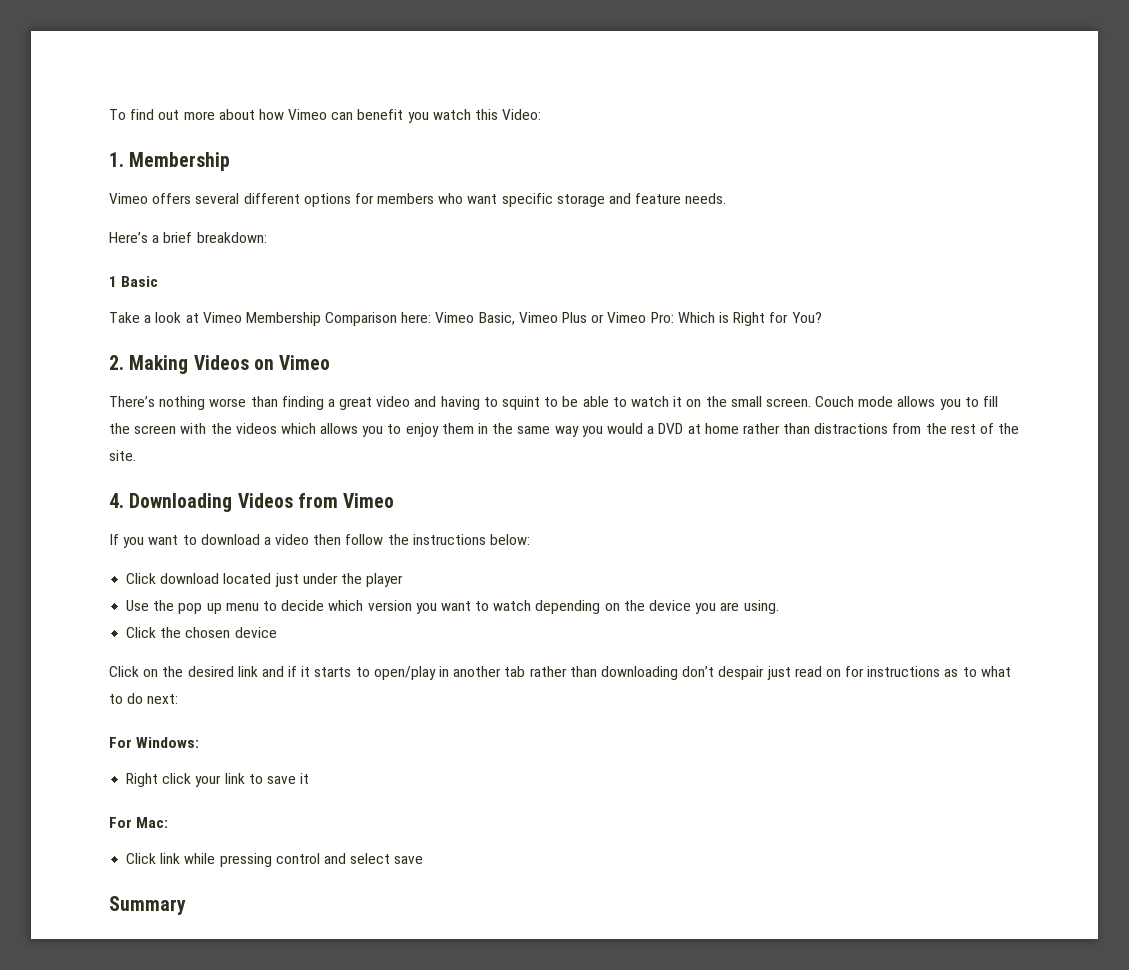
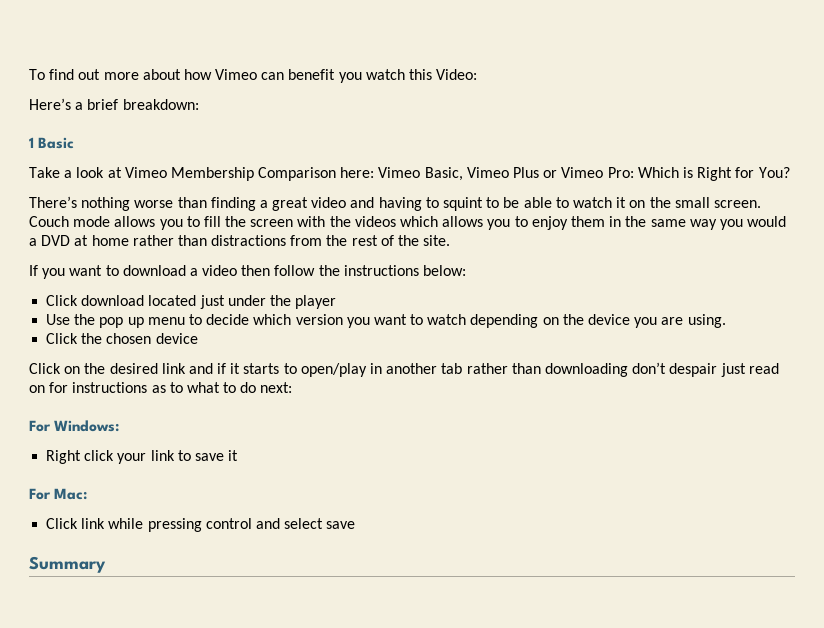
[109,152,231,171] [109,193,727,207] // 1. Membership // Vimeo offers several different options for members who want specific storage and feature needs. -> (478, 74) none
[109,355,331,374] // 2. Making Videos on Vimeo -> (790, 172) none
[109,493,395,512] // 4. Downloading Videos from Vimeo -> (451, 240) none

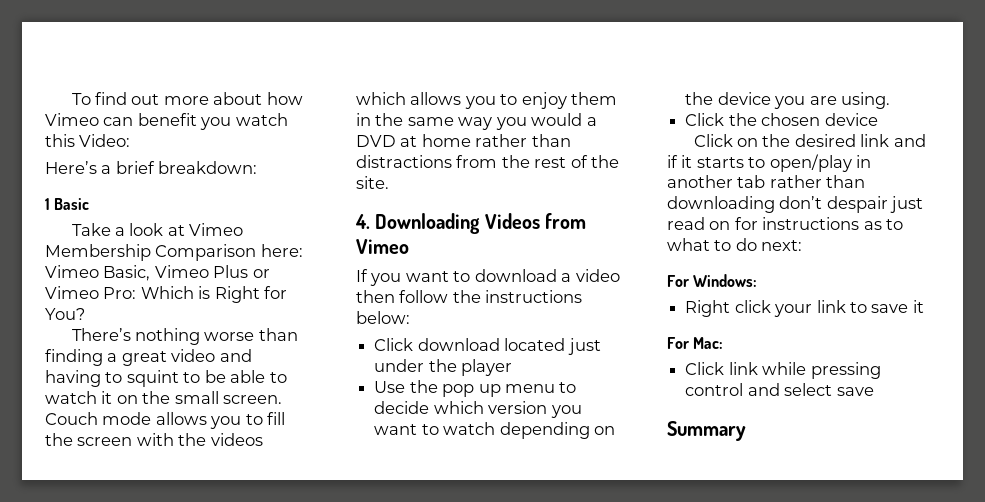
(451, 240) none -> [355,213,587,234] [356,239,409,254] // 4. Downloading Videos from Vimeo

